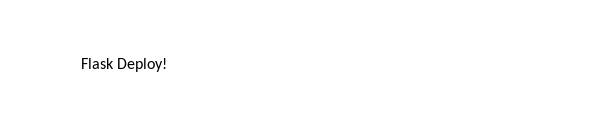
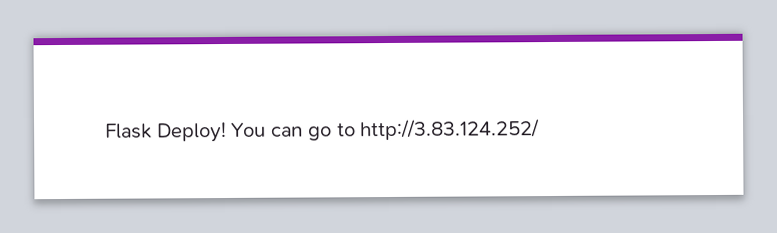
(168, 65) none -> [231,119,541,141] You can go to http://3.83.124.252/

